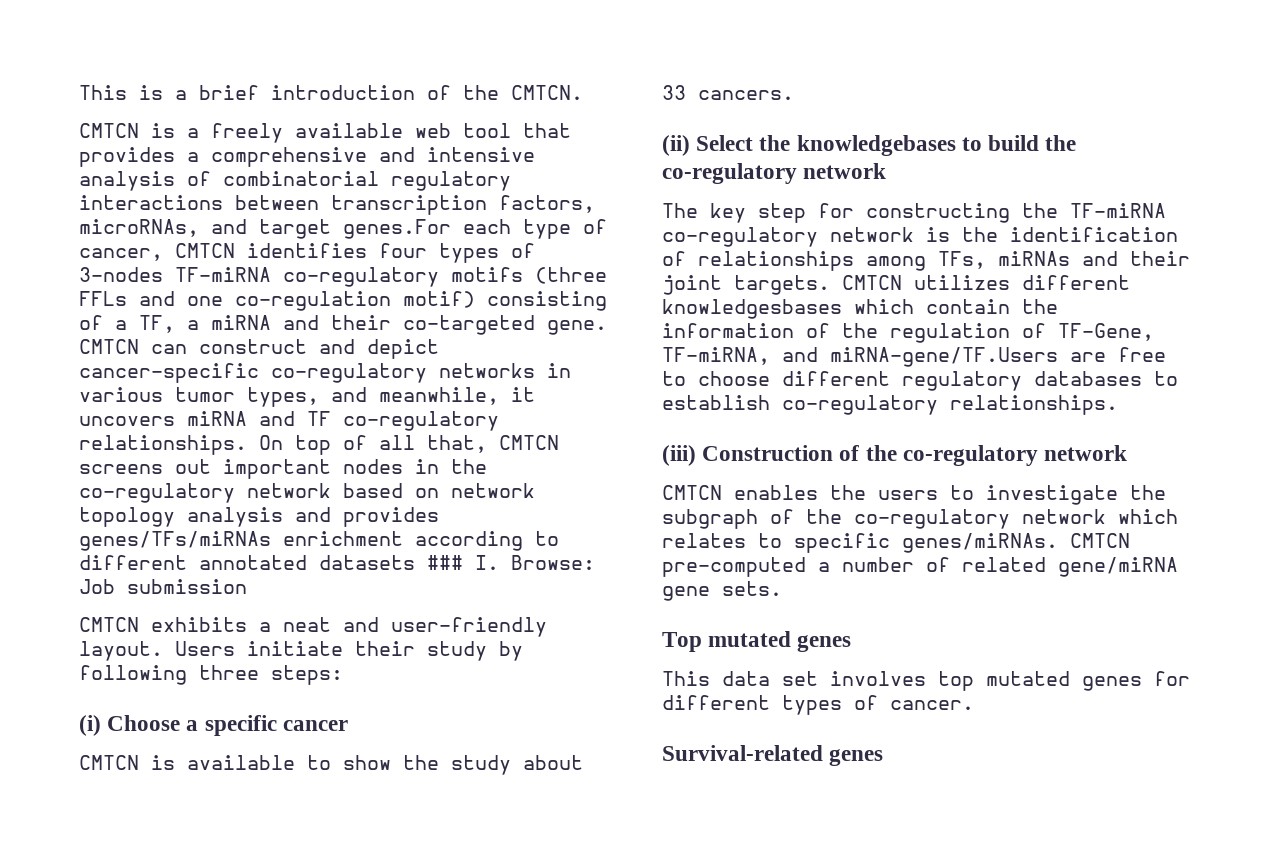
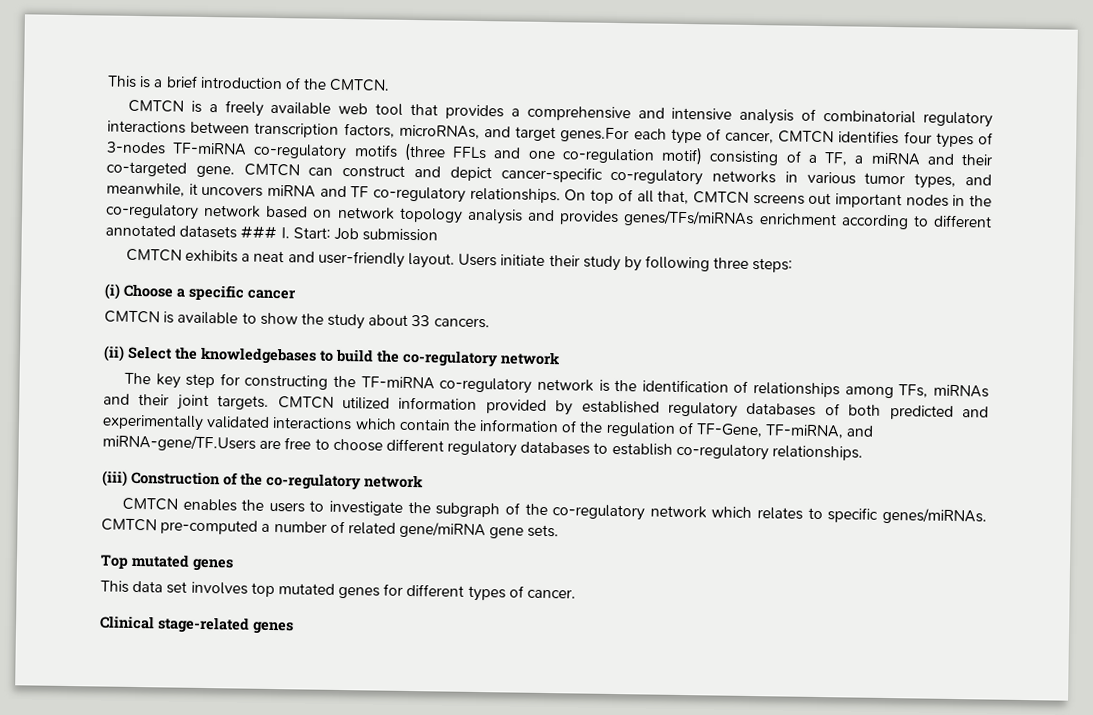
[511,555,595,570] Browse: -> [292,227,331,239] Start:
[914,275,1130,290] [662,299,842,319] utilizes different knowledgesbases -> [342,396,989,420] [102,414,353,431] utilized information provided by established regulatory databases of both predicted and experimentally validated interactions
[662,745,823,761] Survival-related -> [99,615,250,634] Clinical stage-related

